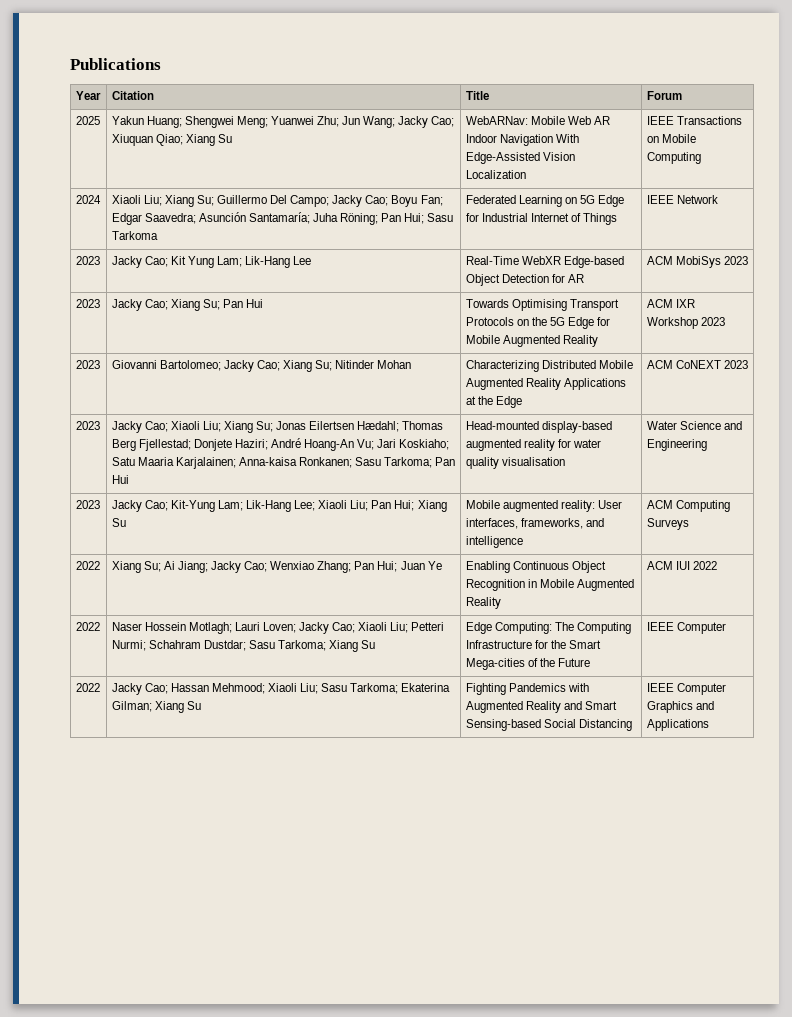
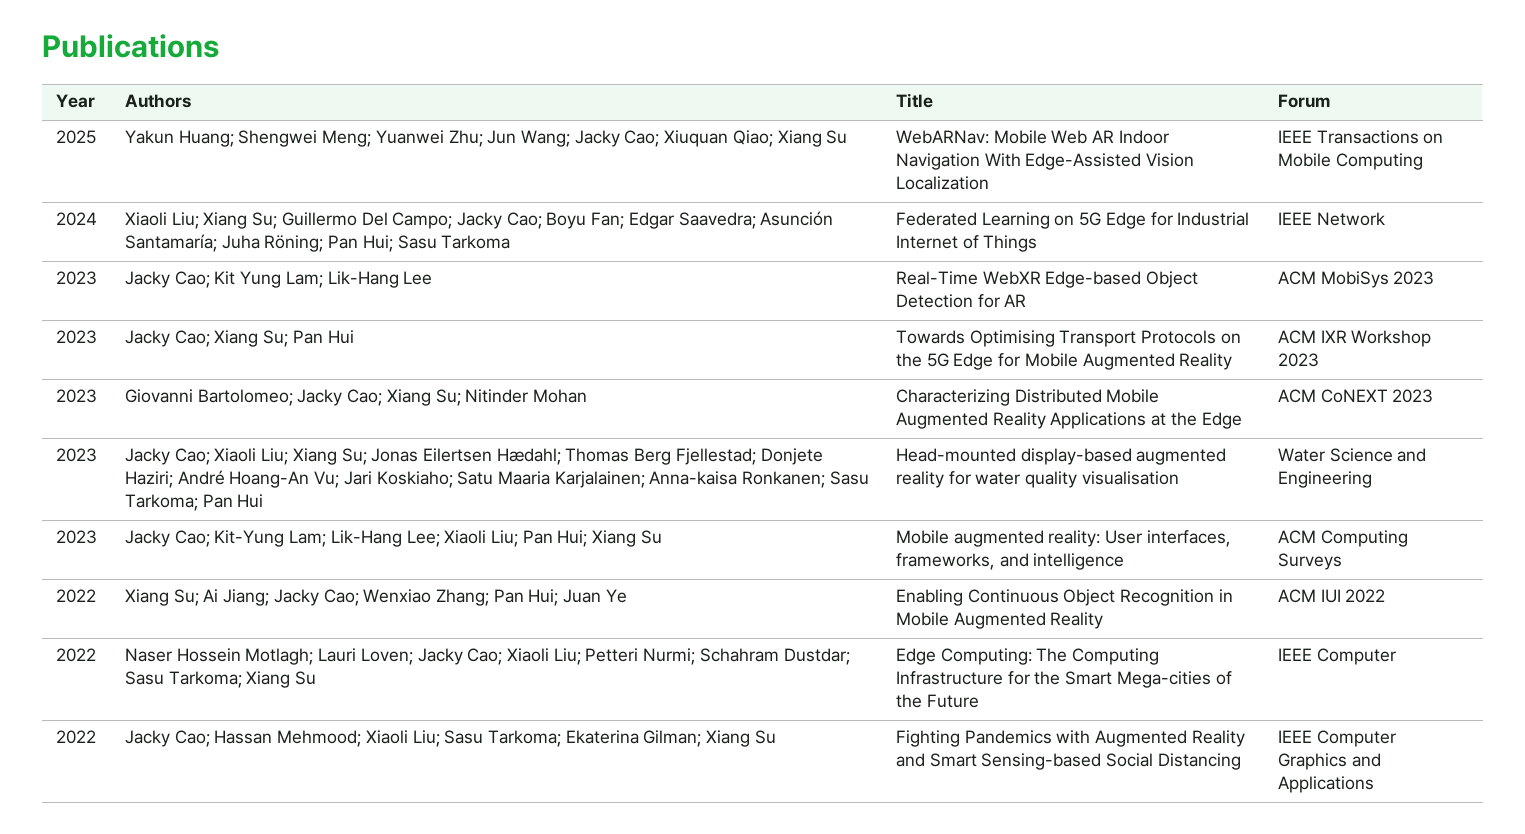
[111,91,154,100] Citation -> [124,94,191,108] Authors

